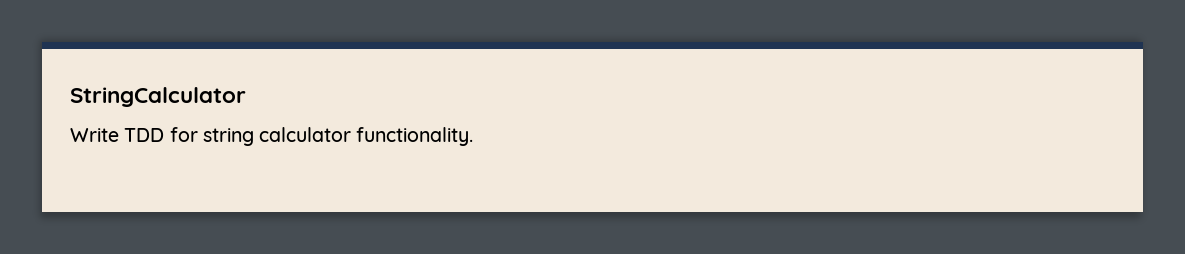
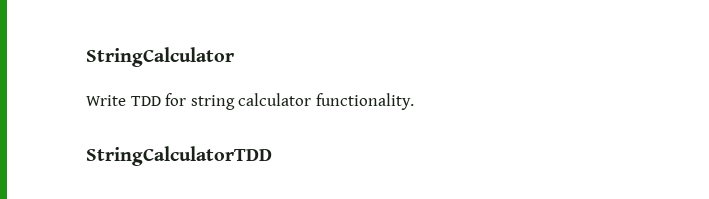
(474, 136) none -> [86,146,272,166] // StringCalculatorTDD

